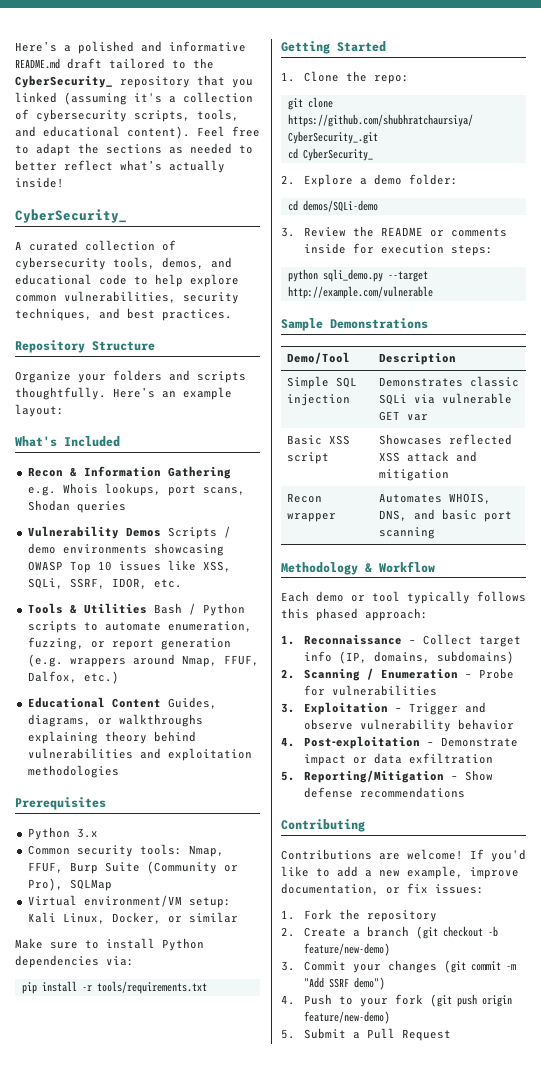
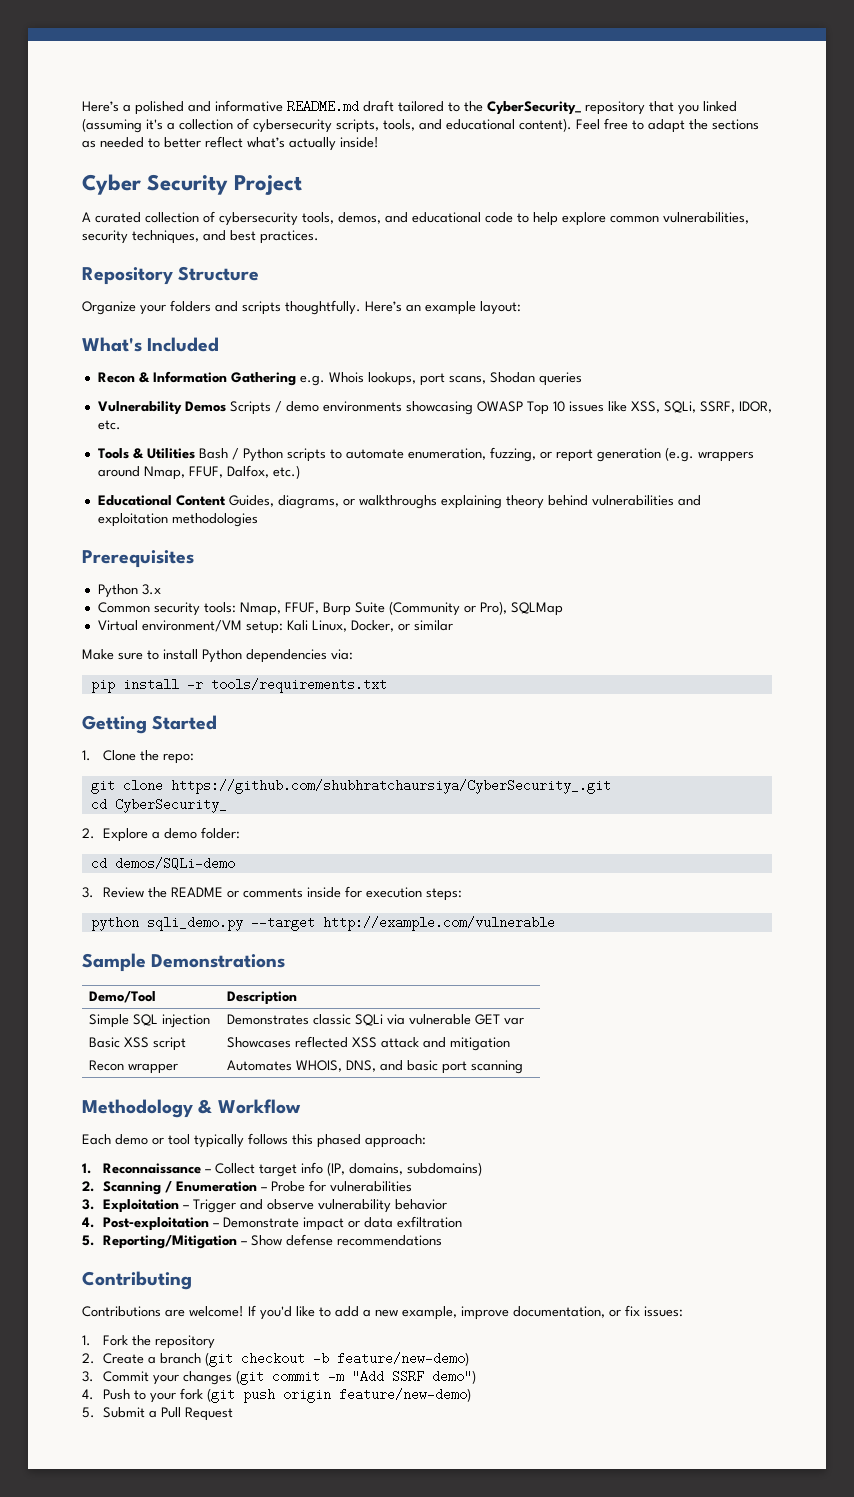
[15,209,127,223] CyberSecurity_ -> [82,174,303,195] Cyber Security Project

